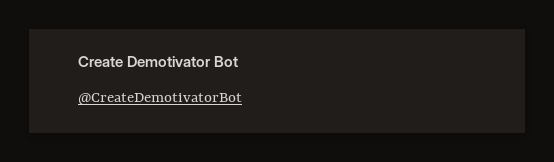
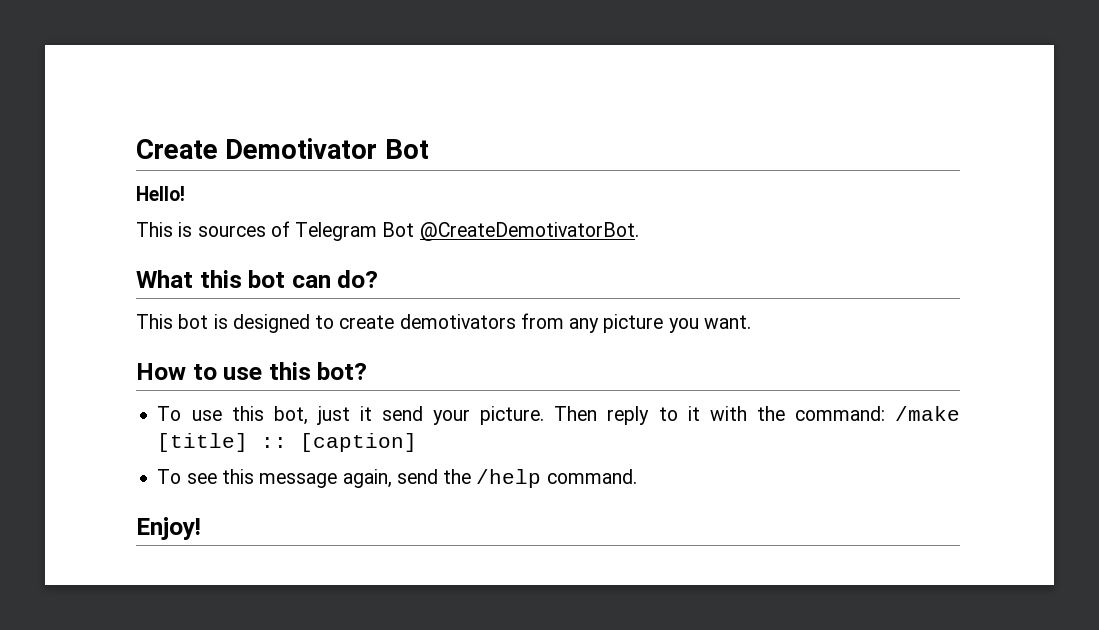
[78,93,242,105] @CreateDemotivatorBot -> [136,186,185,201] [136,221,639,241] [136,270,379,288] [136,313,751,333] [136,362,368,380] [157,406,960,425] [157,433,418,452] [157,469,637,488] [136,517,201,540] Hello! // This is sources of Telegram Bot @CreateDemotivatorBot. // What this bot can do? // This bot is designed to create demotivators from any picture you want. // How to use this bot? // To use this bot, just it send your picture. Then reply to it with the command: /make [title] :: [caption] // To see this message again, send the /help command. // Enjoy!

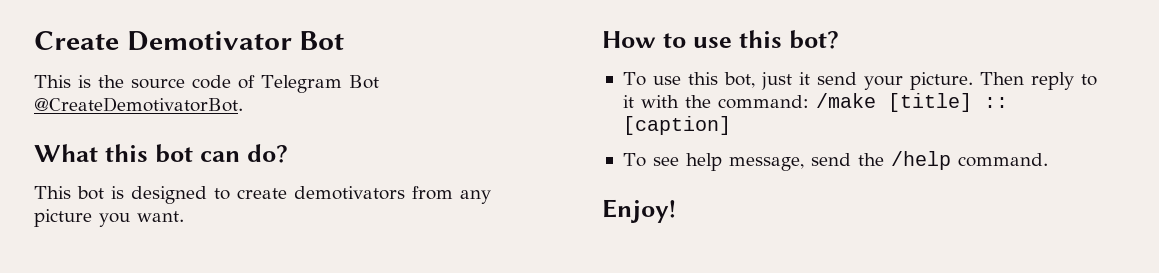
[136,186,185,201] // Hello! -> (345, 40) none
[197,225,266,237] sources -> [98,75,231,89] the source code
[221,469,392,488] this message again, -> [685,153,804,171] help message,

